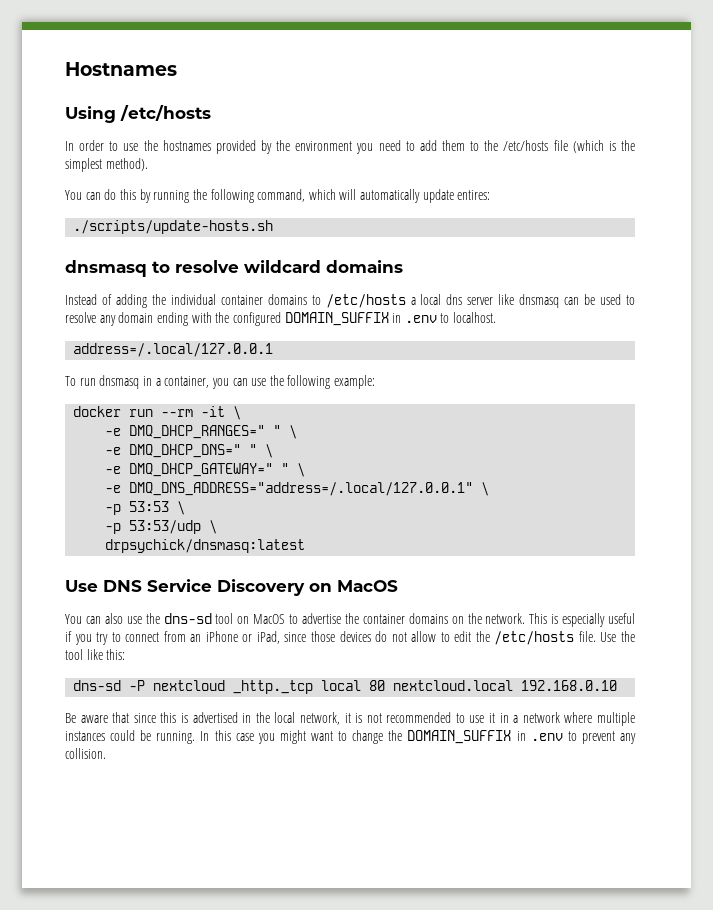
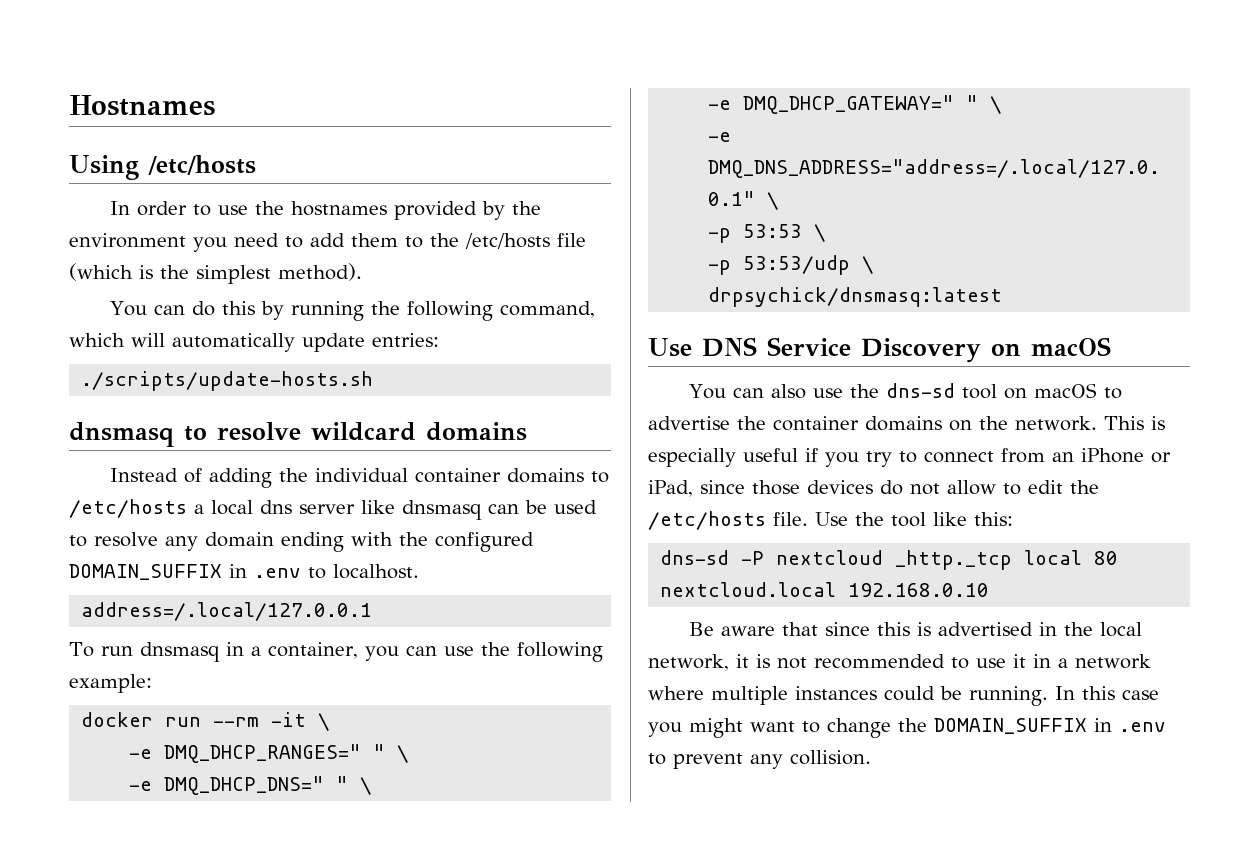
[457,190,491,200] entires: -> [372,333,439,347] entries:
[337,580,398,592] MacOS -> [1031,337,1111,356] macOS
[253,614,286,624] MacOS -> [1034,383,1098,398] macOS

